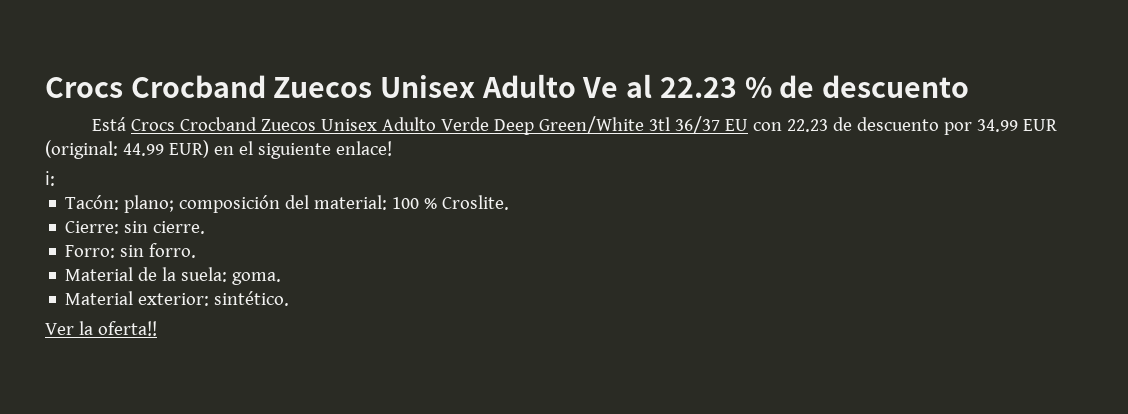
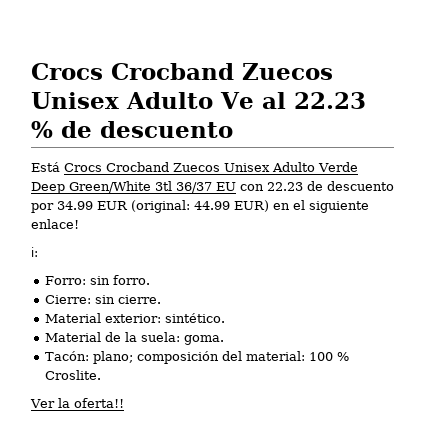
(55, 178) none -> [44,275,150,285] [44,295,161,304] [44,313,225,323] [44,332,224,345] // Forro: sin forro. // Cierre: sin cierre. // Material exterior: sintético. // Material de la suela: goma.
[65,221,206,234] [65,243,197,258] [65,267,282,285] [65,291,290,306] // Cierre: sin cierre. // Forro: sin forro. // Material de la suela: goma. // Material exterior: sintético. -> (101, 375) none

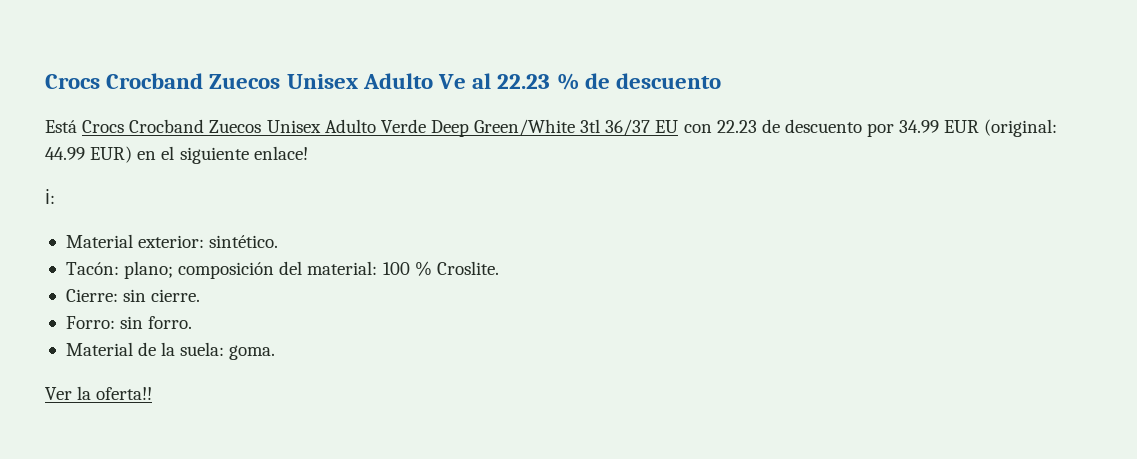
[44,275,150,285] [44,295,161,304] [44,313,225,323] [44,332,224,345] Forro: sin forro. // Cierre: sin cierre. // Material exterior: sintético. // Material de la suela: goma. -> [65,234,279,248] Material exterior: sintético.
(101, 375) none -> [65,289,201,302] [65,316,193,329] [65,342,276,360] // Cierre: sin cierre. // Forro: sin forro. // Material de la suela: goma.

